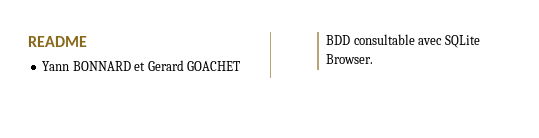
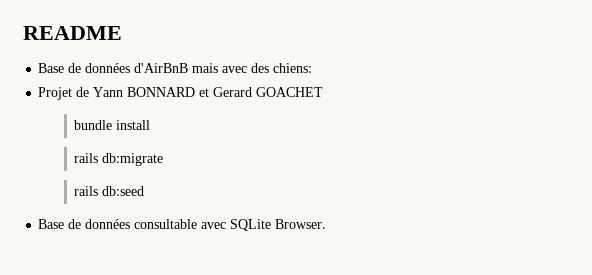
(87, 41) none -> [38,63,313,73] [38,87,90,100] Base de données d'AirBnB mais avec des chiens: // Projet de
[326,35,351,45] BDD -> [74,120,151,130] [74,153,164,166] [74,186,145,196] [38,219,131,229] bundle install // rails db:migrate // rails db:seed // Base de données

